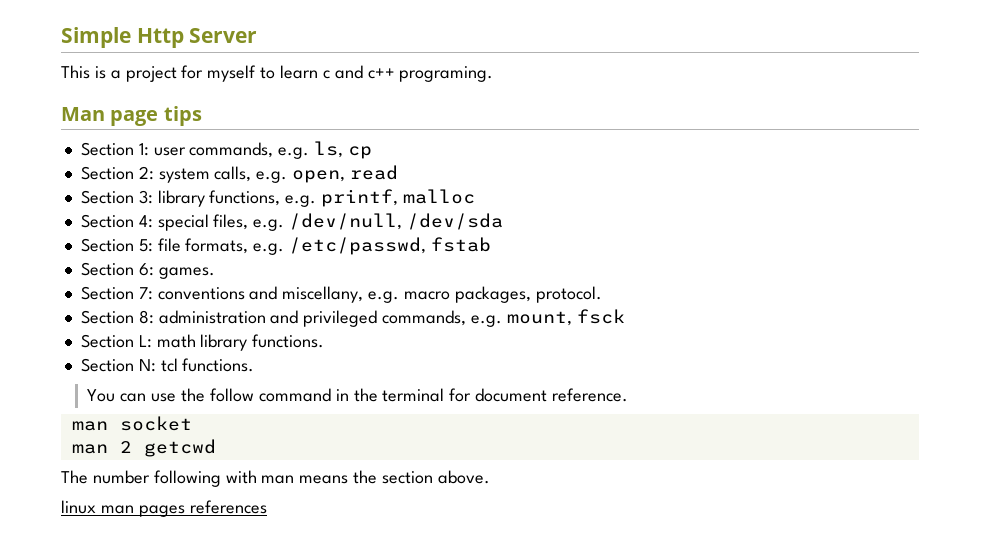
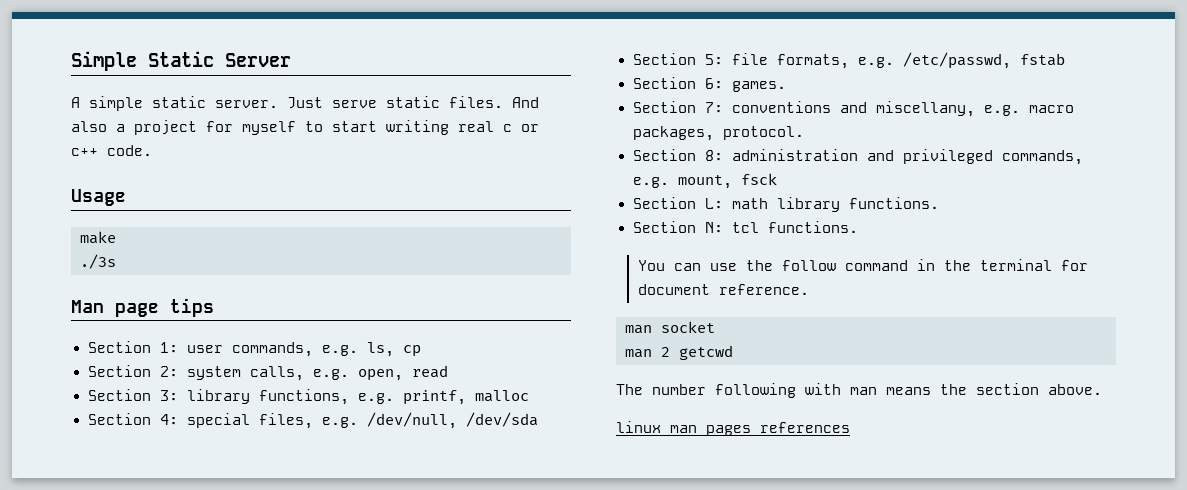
[136,28,184,48] Http -> [148,51,214,67] Static
[61,65,106,79] This is -> [71,96,539,111] [71,121,107,132] A simple static server. Just serve static files. And also
[280,65,494,82] learn c and c++ programing. -> [332,120,539,135] [71,145,152,156] [71,189,126,206] [80,231,116,244] [80,254,116,269] start writing real c or c++ code. // Usage // make // ./3s

